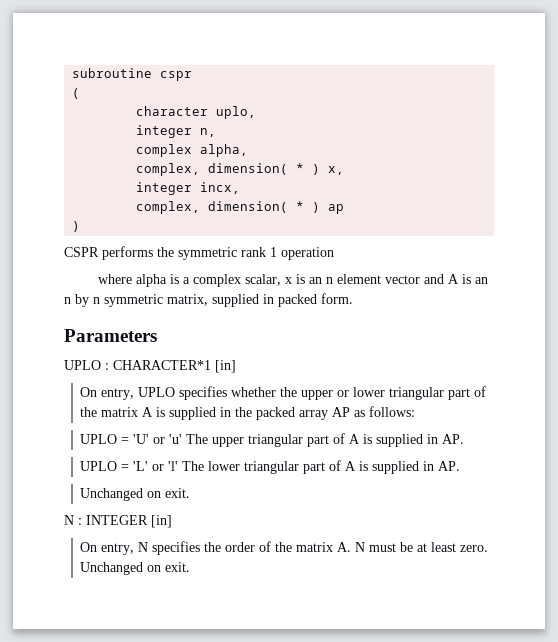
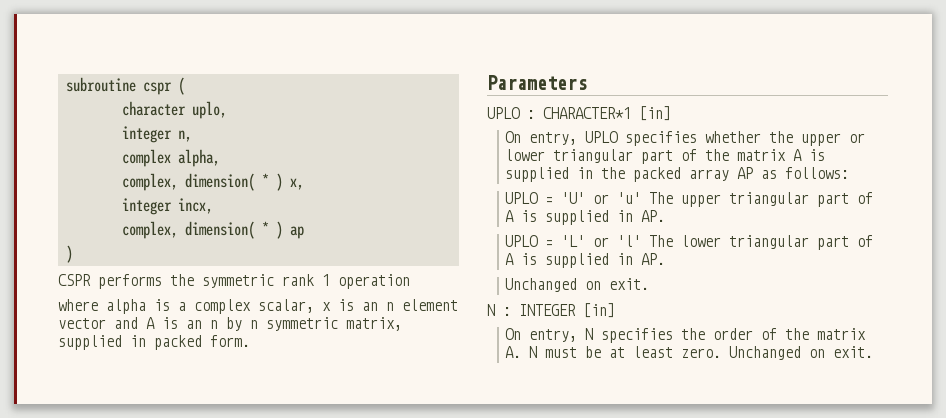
(193, 76) // -> (172, 88) none

